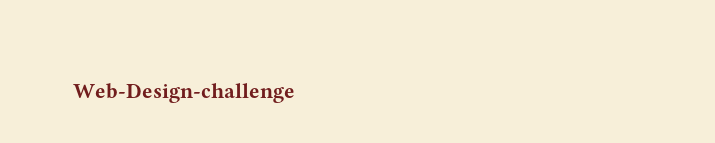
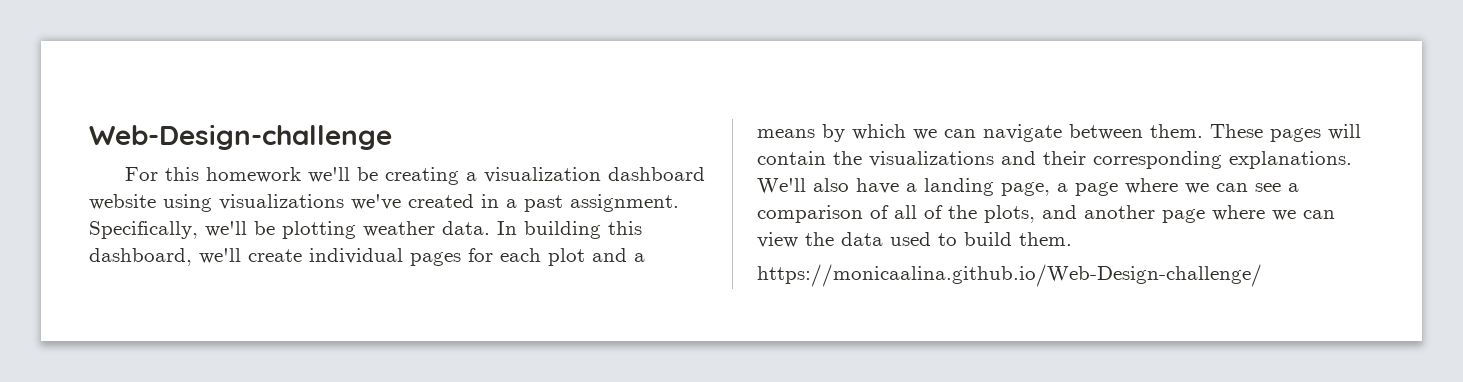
(295, 93) none -> [124,167,705,185] [89,194,679,212] [89,221,642,239] [89,248,645,266] [757,124,1361,142] [757,151,1352,169] [757,178,1299,196] [757,205,1335,223] [757,232,1072,248] [757,264,1262,287] // For this homework we'll be creating a visualization dashboard website using visualizations we've created in a past assignment. Specifically, we'll be plotting weather data. In building this dashboard, we'll create individual pages for each plot and a means by which we can navigate between them. These pages will contain the visualizations and their corresponding explanations. We'll also have a landing page, a page where we can see a comparison of all of the plots, and another page where we can view the data used to build them. // https://monicaalina.github.io/Web-Design-challenge/

